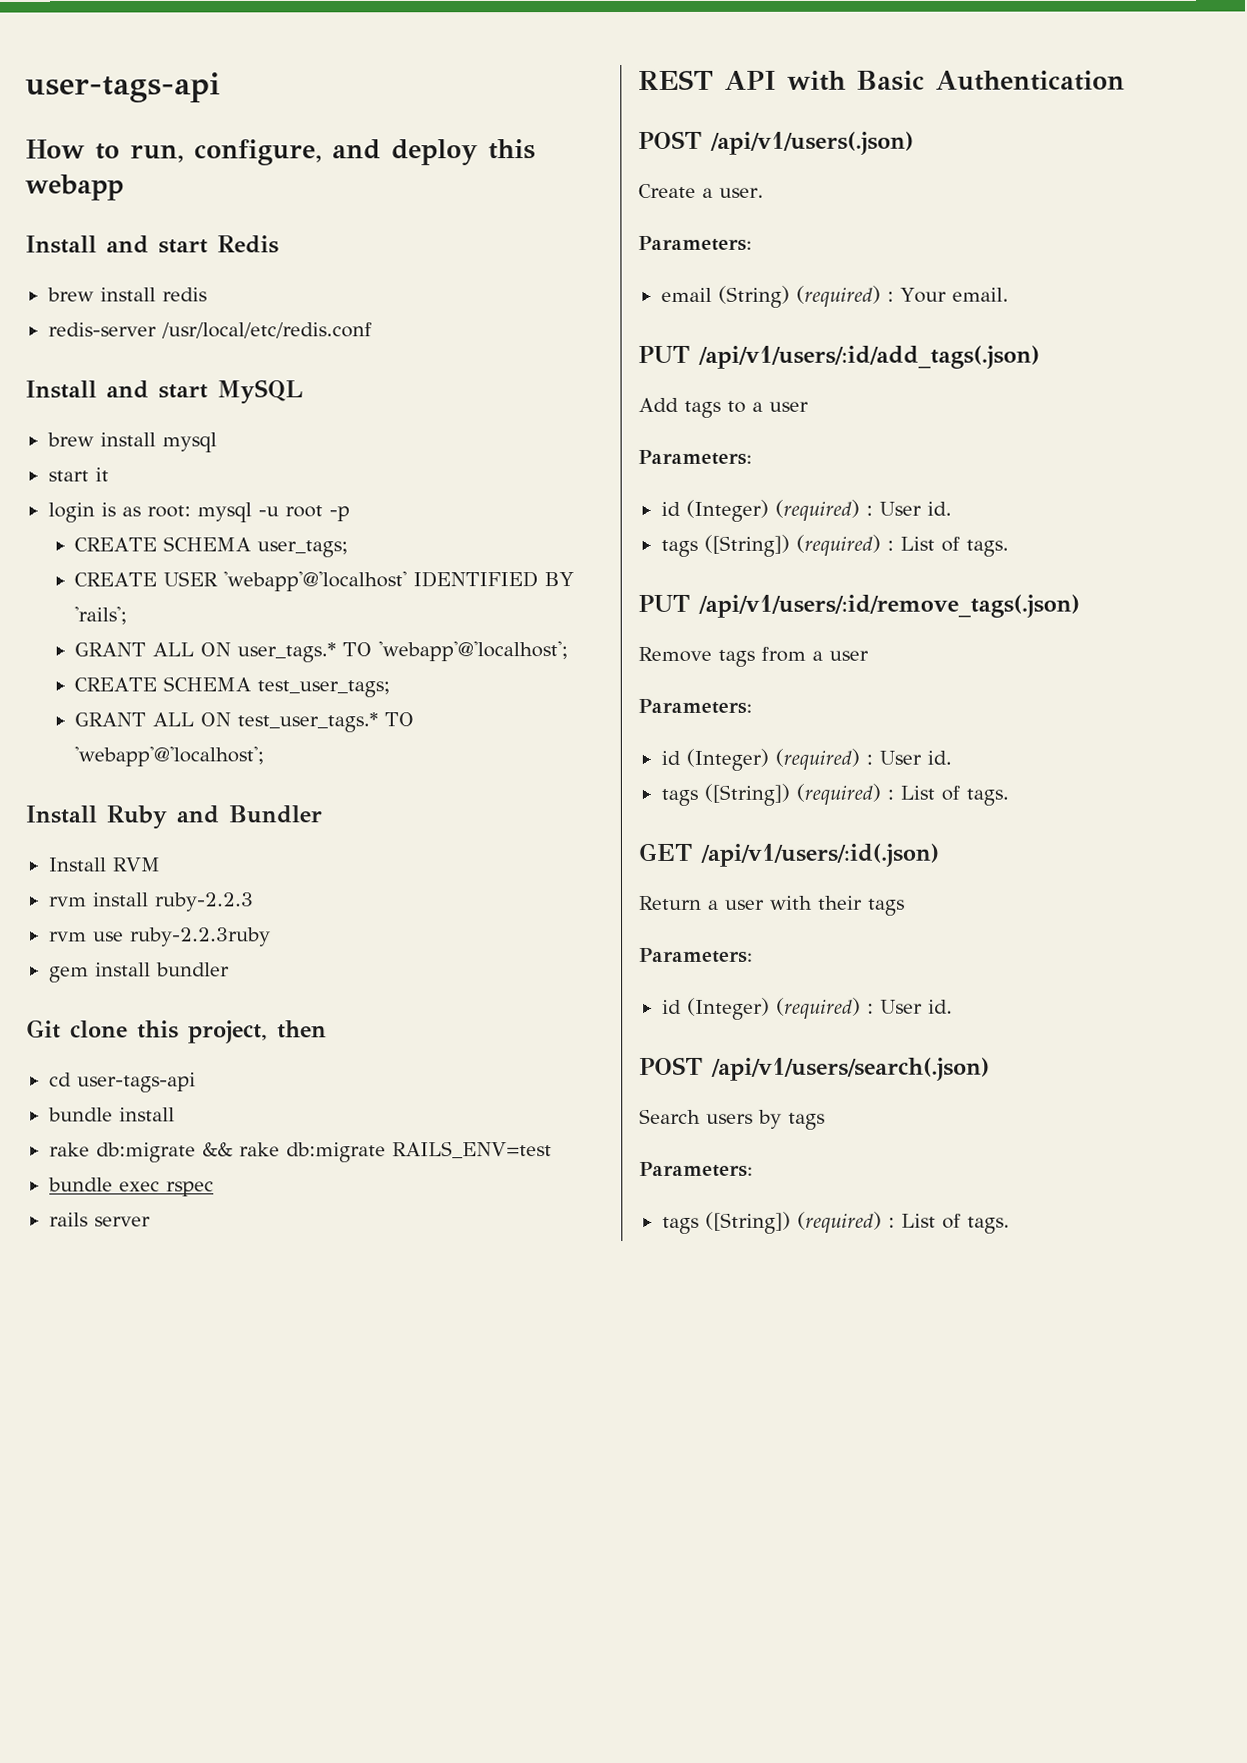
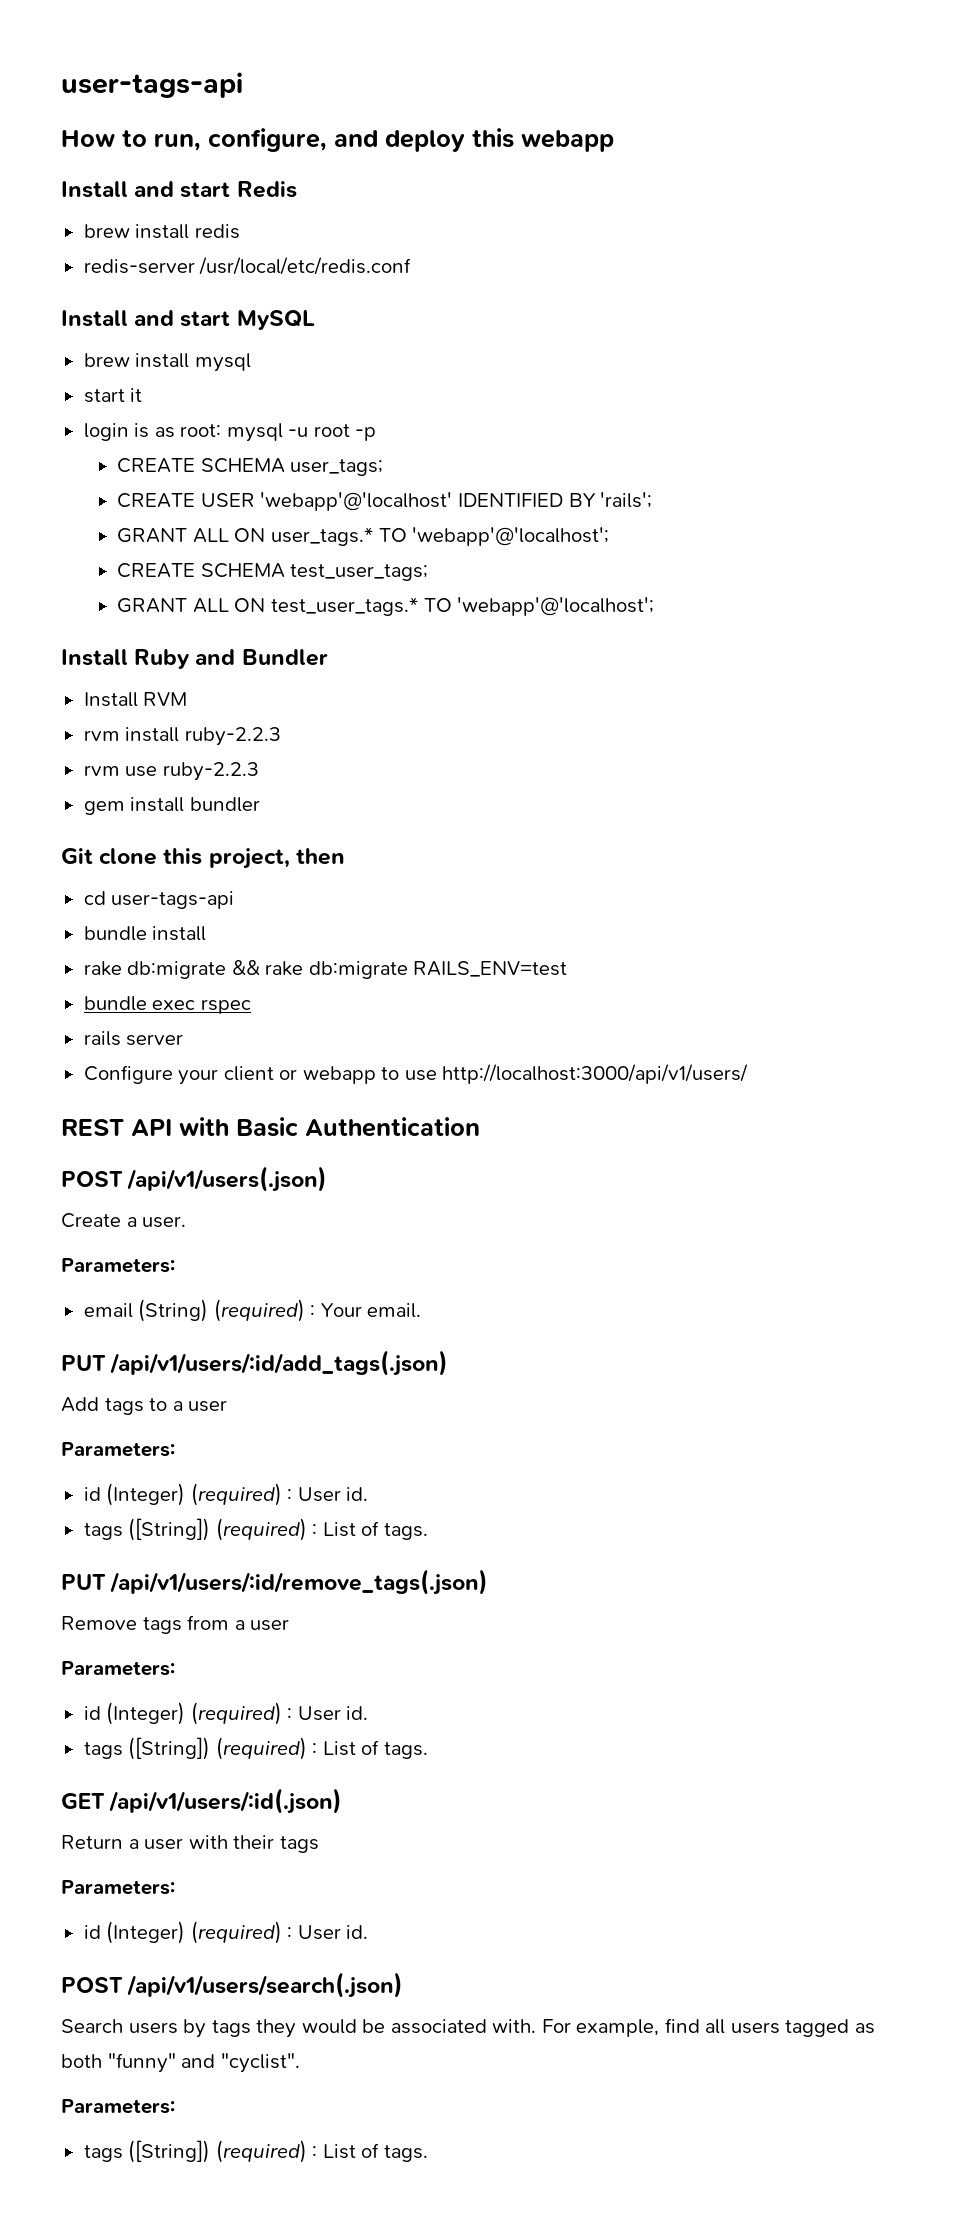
[129,927,271,947] ruby-2.2.3ruby -> [162,762,259,781] ruby-2.2.3
(151, 1221) none -> [83,1064,749,1085] // Configure your client or webapp to use http://localhost:3000/api/v1/users/
(825, 1121) none -> [256,2018,876,2038] [61,2053,300,2073] they would be associated with. For example, find all users tagged as both "funny" and "cyclist".

